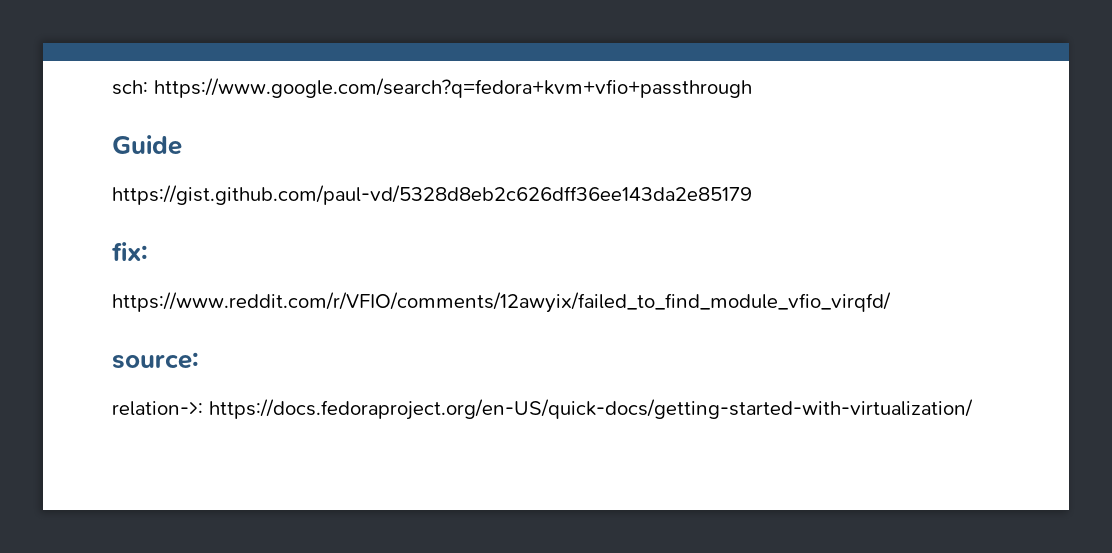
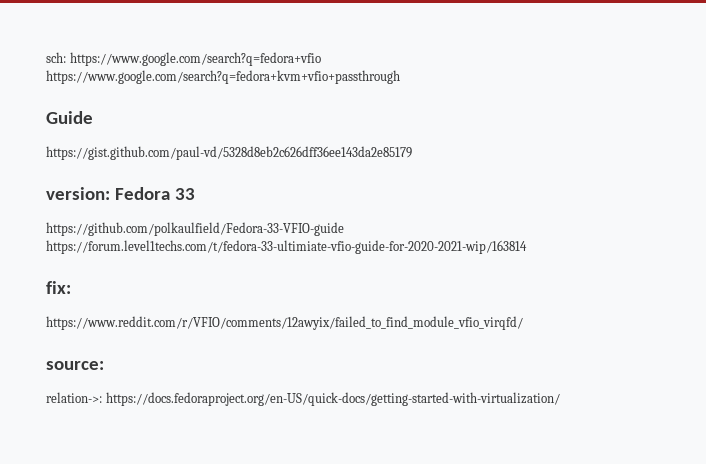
(148, 87) none -> [69,52,321,66] https://www.google.com/search?q=fedora+vfio
(752, 195) none -> [46,187,196,200] [46,222,344,236] [46,240,527,254] // version: Fedora 33 // https://github.com/polkaulfield/Fedora-33-VFIO-guide https://forum.level1techs.com/t/fedora-33-ultimiate-vfio-guide-for-2020-2021-wip/163814

